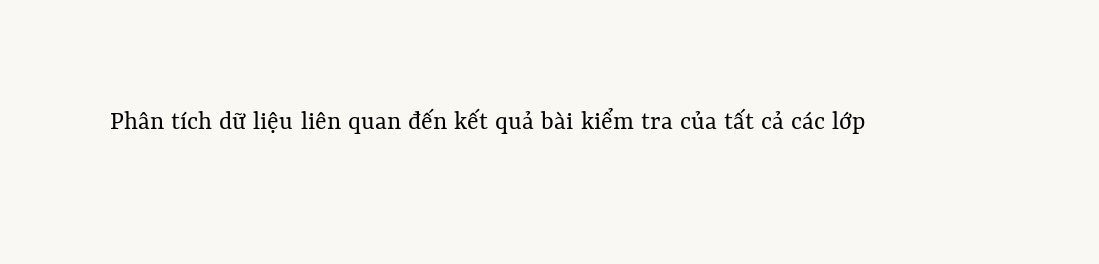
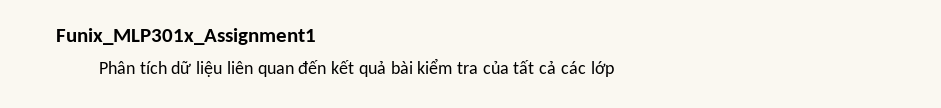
(110, 120) none -> [56,28,316,45] Funix_MLP301x_Assignment1 //

